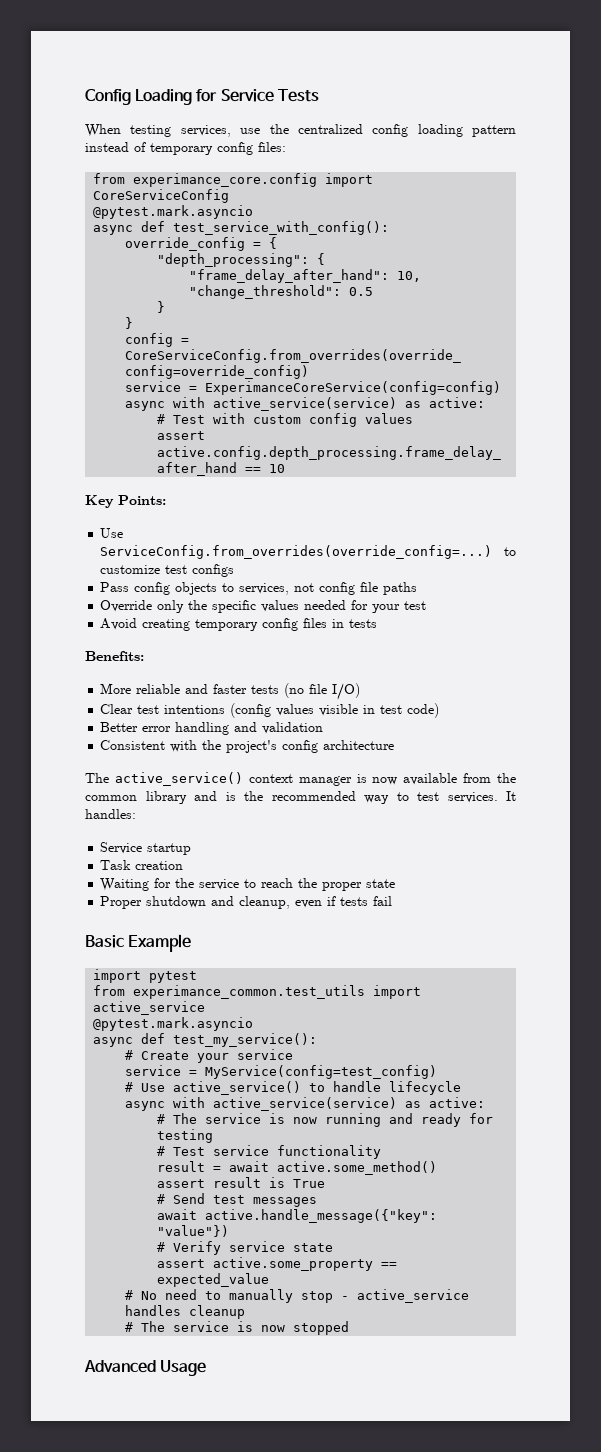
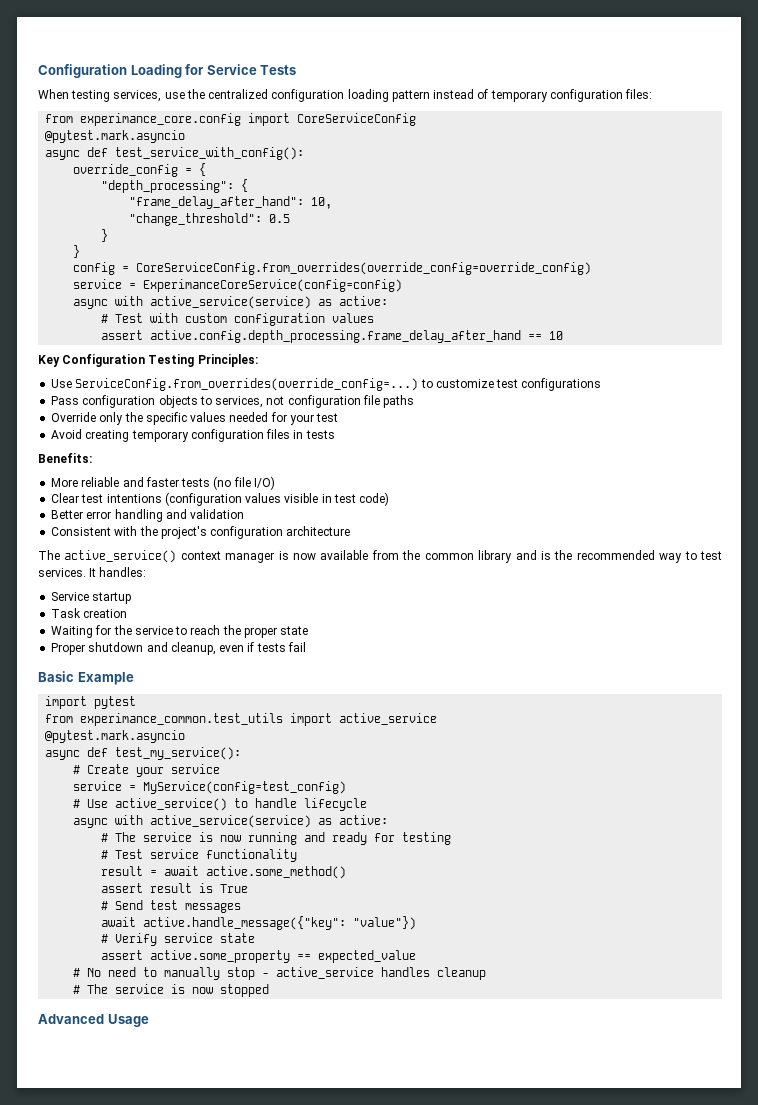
[85,89,131,105] Config -> [38,64,127,78] Configuration
[372,124,409,137] config -> [271,89,345,102] configuration
[217,142,253,155] config -> [549,89,623,102] configuration
[309,413,358,427] config -> [234,313,326,326] configuration
[118,495,166,505] Points: -> [62,354,258,367] Configuration Testing Principles:
[192,564,235,577] configs -> [521,378,602,391] configurations
[134,582,171,595] config -> [82,395,156,408] configuration
[319,582,356,595] config -> [287,395,361,408] configuration
[262,618,299,631] config -> [190,429,264,442] configuration
[230,703,272,718] (config -> [164,492,242,506] (configuration
[282,740,319,753] config -> [210,526,284,539] configuration

